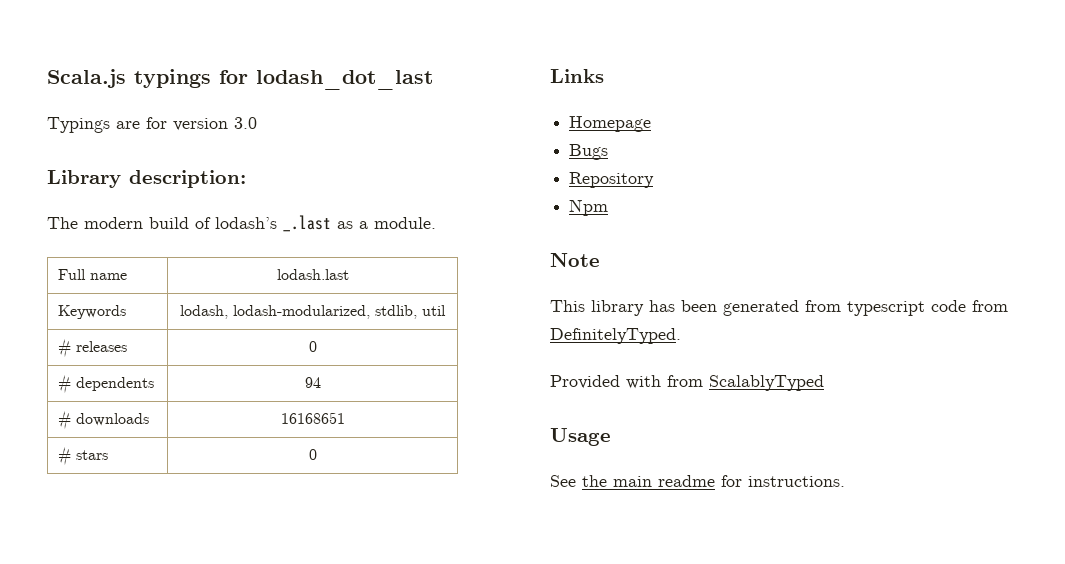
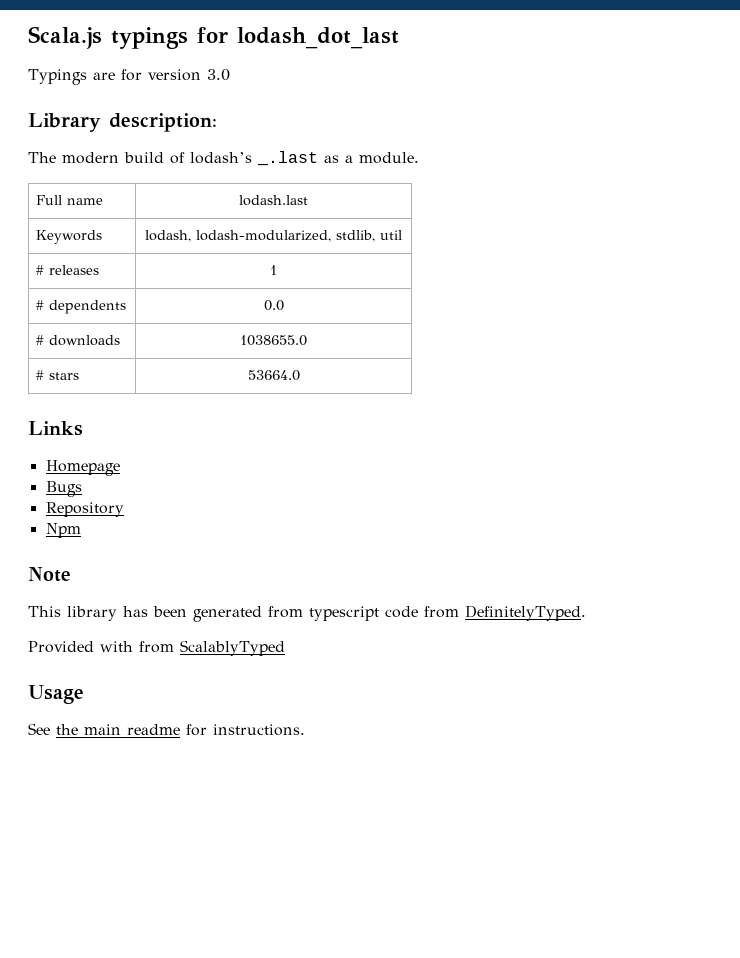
[308,341,317,352] 0 -> [270,265,277,275] 1
[304,377,321,388] 94 -> [263,300,284,311] 0.0
[280,412,345,424] 16168651 -> [240,335,307,346] 1038655.0
[308,449,317,460] 0 -> [247,370,300,381] 53664.0

